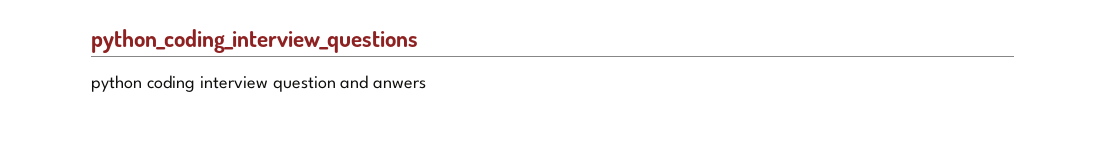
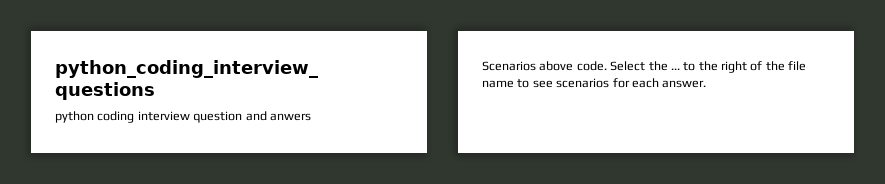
(427, 84) none -> [482,61,807,73] [482,78,707,88] // Scenarios above code. Select the ... to the right of the file name to see scenarios for each answer.

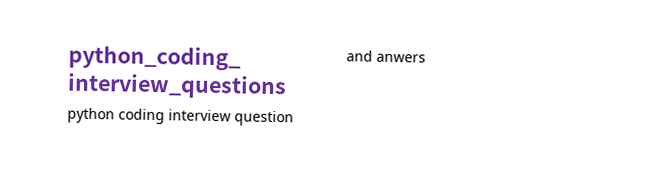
[482,61,807,73] [482,78,707,88] // Scenarios above code. Select the ... to the right of the file name to see scenarios for each answer. -> (426, 58) none

